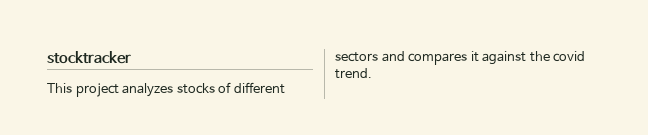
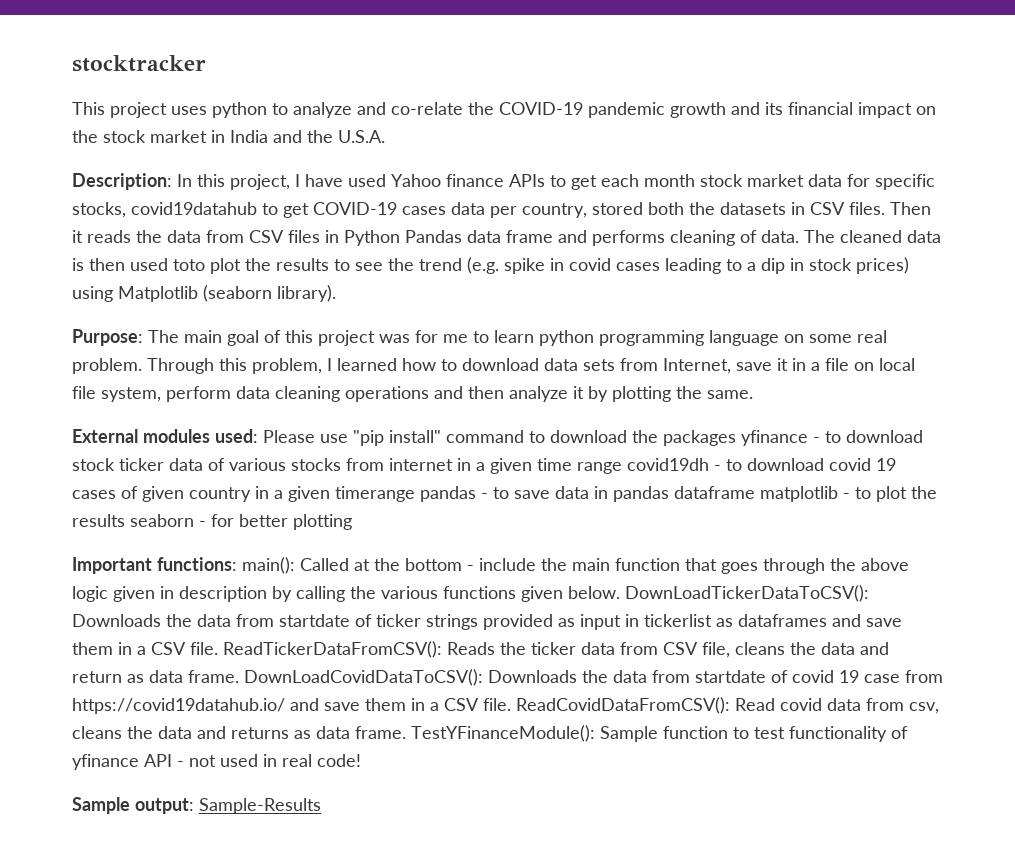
[122,82,285,97] [335,51,586,65] [335,68,372,79] analyzes stocks of different sectors and compares it against the covid trend. -> [171,102,936,118] [72,130,385,143] [72,173,935,190] [72,202,931,218] [72,230,941,246] [72,257,909,274] [72,285,336,302] [72,329,887,346] [72,358,915,374] [72,386,753,402] [72,429,923,446] [72,458,896,474] [72,486,937,502] [72,514,352,530] [72,557,909,574] [72,585,869,602] [72,614,902,630] [72,641,889,658] [72,669,943,686] [72,697,939,714] [72,725,908,742] [72,754,361,770] [72,797,321,814] uses python to analyze and co-relate the COVID-19 pandemic growth and its financial impact on the stock market in India and the U.S.A. // Description: In this project, I have used Yahoo finance APIs to get each month stock market data for specific stocks, covid19datahub to get COVID-19 cases data per country, stored both the datasets in CSV files. Then it reads the data from CSV files in Python Pandas data frame and performs cleaning of data. The cleaned data is then used toto plot the results to see the trend (e.g. spike in covid cases leading to a dip in stock prices) using Matplotlib (seaborn library). // Purpose: The main goal of this project was for me to learn python programming language on some real problem. Through this problem, I learned how to download data sets from Internet, save it in a file on local file system, perform data cleaning operations and then analyze it by plotting the same. // External modules used: Please use "pip install" command to download the packages yfinance - to download stock ticker data of various stocks from internet in a given time range covid19dh - to download covid 19 cases of given country in a given timerange pandas - to save data in pandas dataframe matplotlib - to plot the results seaborn - for better plotting // Important functions: main(): Called at the bottom - include the main function that goes through the above logic given in description by calling the various functions given below. DownLoadTickerDataToCSV(): Downloads the data from startdate of ticker strings provided as input in tickerlist as dataframes and save them in a CSV file. ReadTickerDataFromCSV(): Reads the ticker data from CSV file, cleans the data and return as data frame. DownLoadCovidDataToCSV(): Downloads the data from startdate of covid 19 case from https://covid19datahub.io/ and save them in a CSV file. ReadCovidDataFromCSV(): Read covid data from csv, cleans the data and returns as data frame. TestYFinanceModule(): Sample function to test functionality of yfinance API - not used in real code! // Sample output: Sample-Results

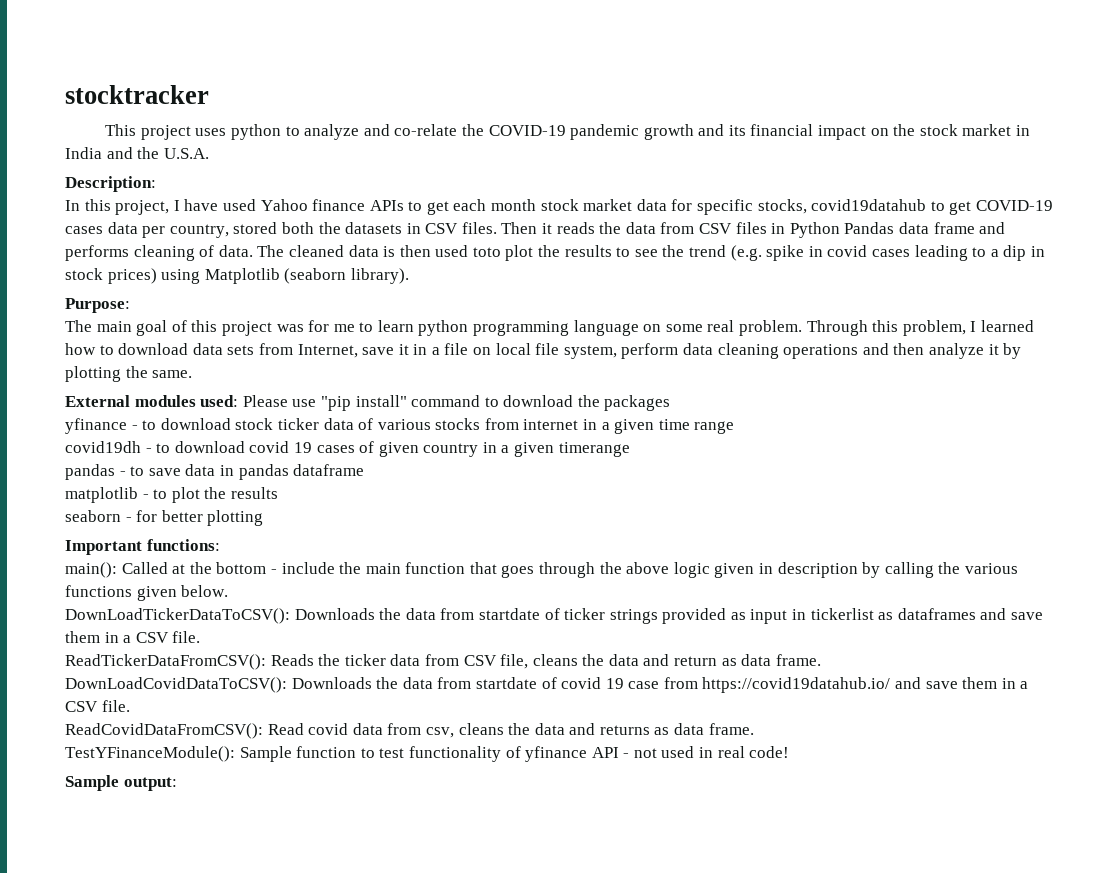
(172, 181) none -> (156, 184) //
(143, 337) none -> (130, 305) //
(736, 438) none -> (671, 403) //
(622, 468) none -> (735, 427) //
(415, 494) none -> (630, 449) //
(755, 492) none -> (365, 470) //
(125, 520) none -> (278, 493) //
(237, 564) none -> (220, 545) //
(620, 592) none -> (229, 591) //
(218, 648) none -> (201, 637) //
(239, 676) none -> (821, 660) //
(511, 704) none -> (130, 706) //
(406, 732) none -> (754, 729) //
[199,798,321,814] Sample-Results -> (177, 784) none

